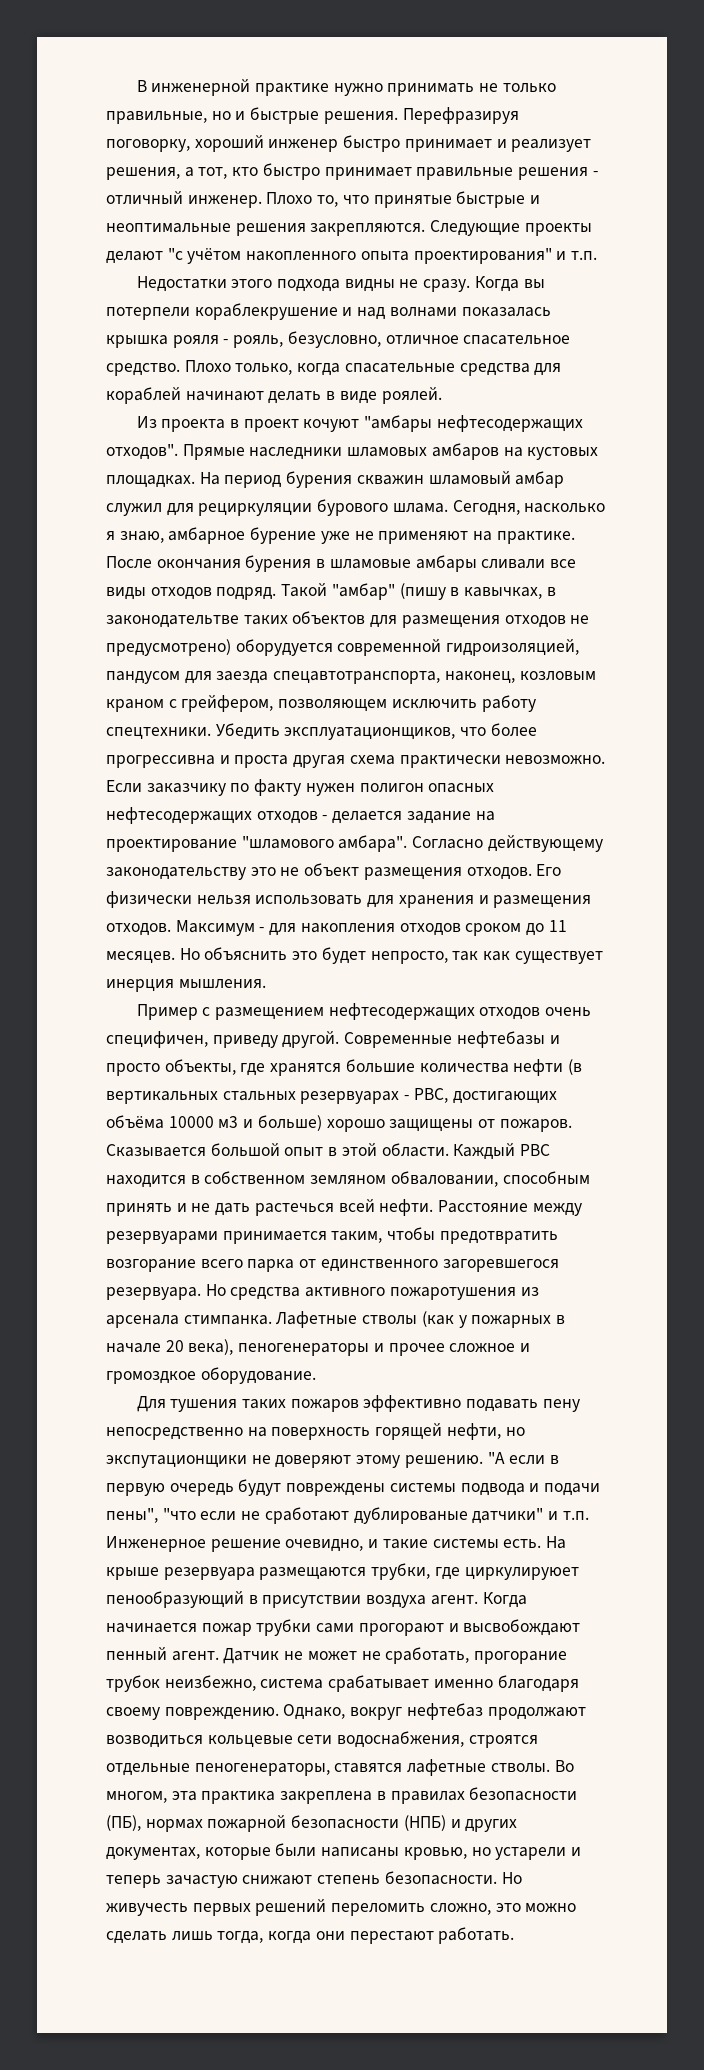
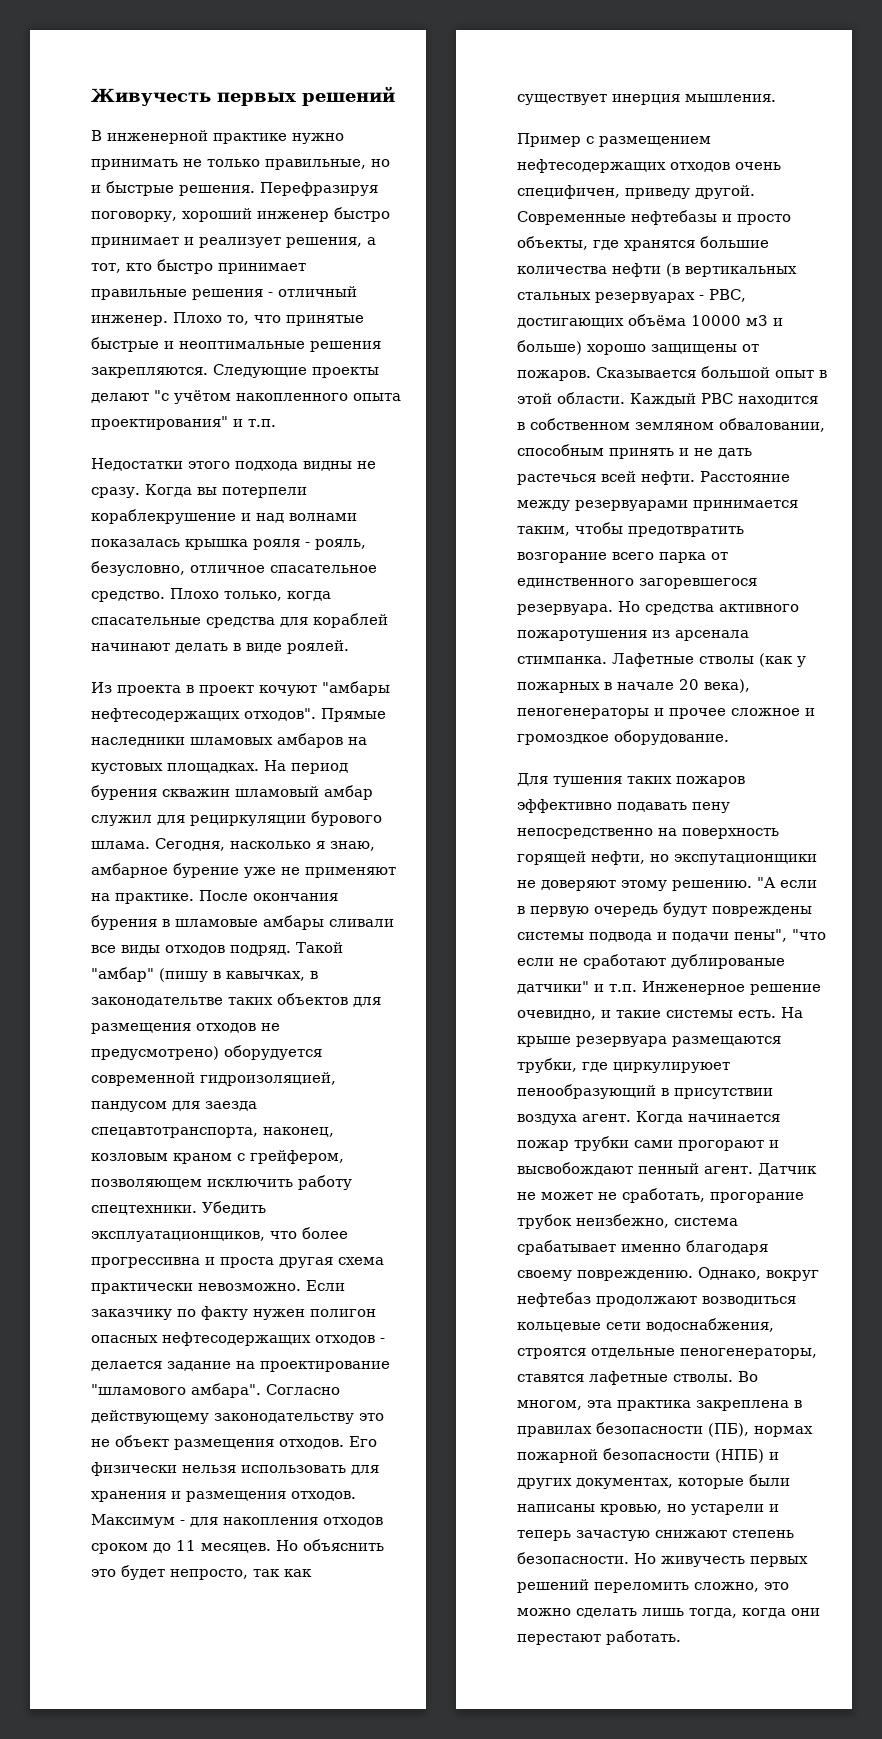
(136, 86) none -> [91,86,395,106] Живучесть первых решений //

